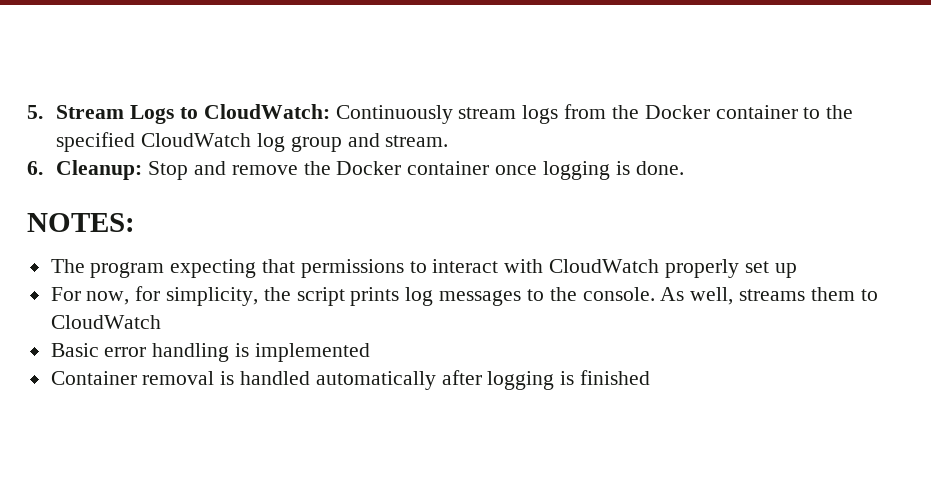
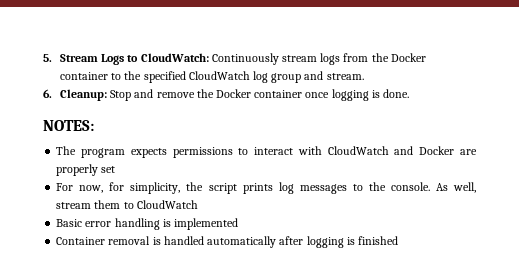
[170,259,296,278] expecting that -> [130,148,167,158] expects
(660, 266) none -> [394,146,477,155] and Docker are
[774,263,797,278] up -> (116, 169) none
[738,289,805,301] streams -> [56,202,92,209] stream

